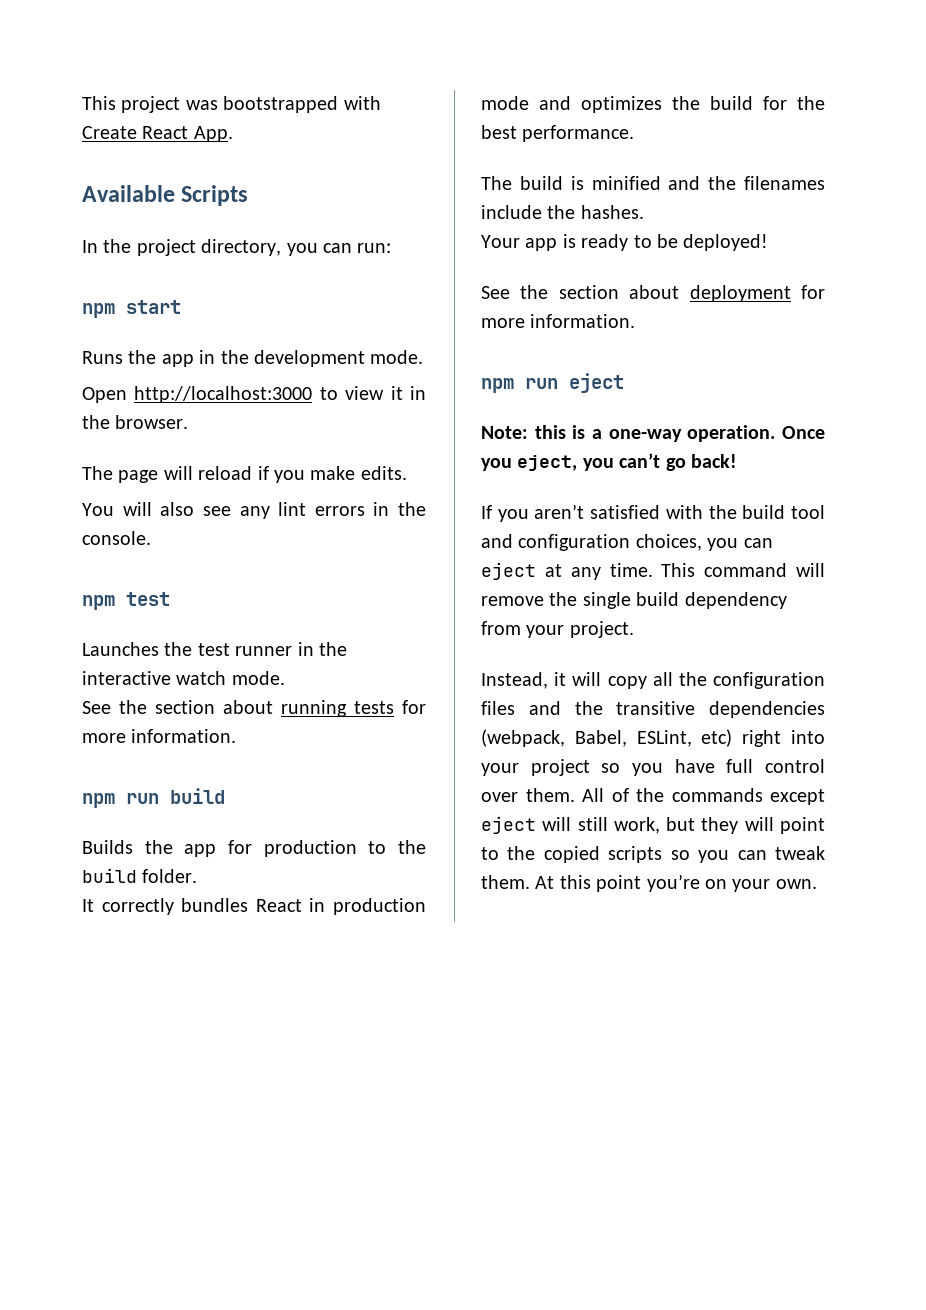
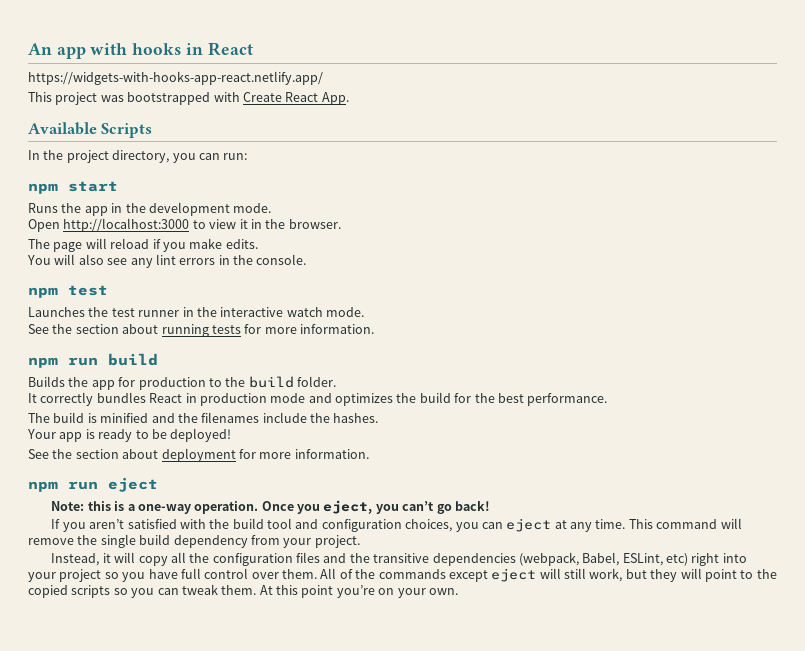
(82, 103) none -> [28,42,253,59] [28,71,323,85] An app with hooks in React // https://widgets-with-hooks-app-react.netlify.app/ //

